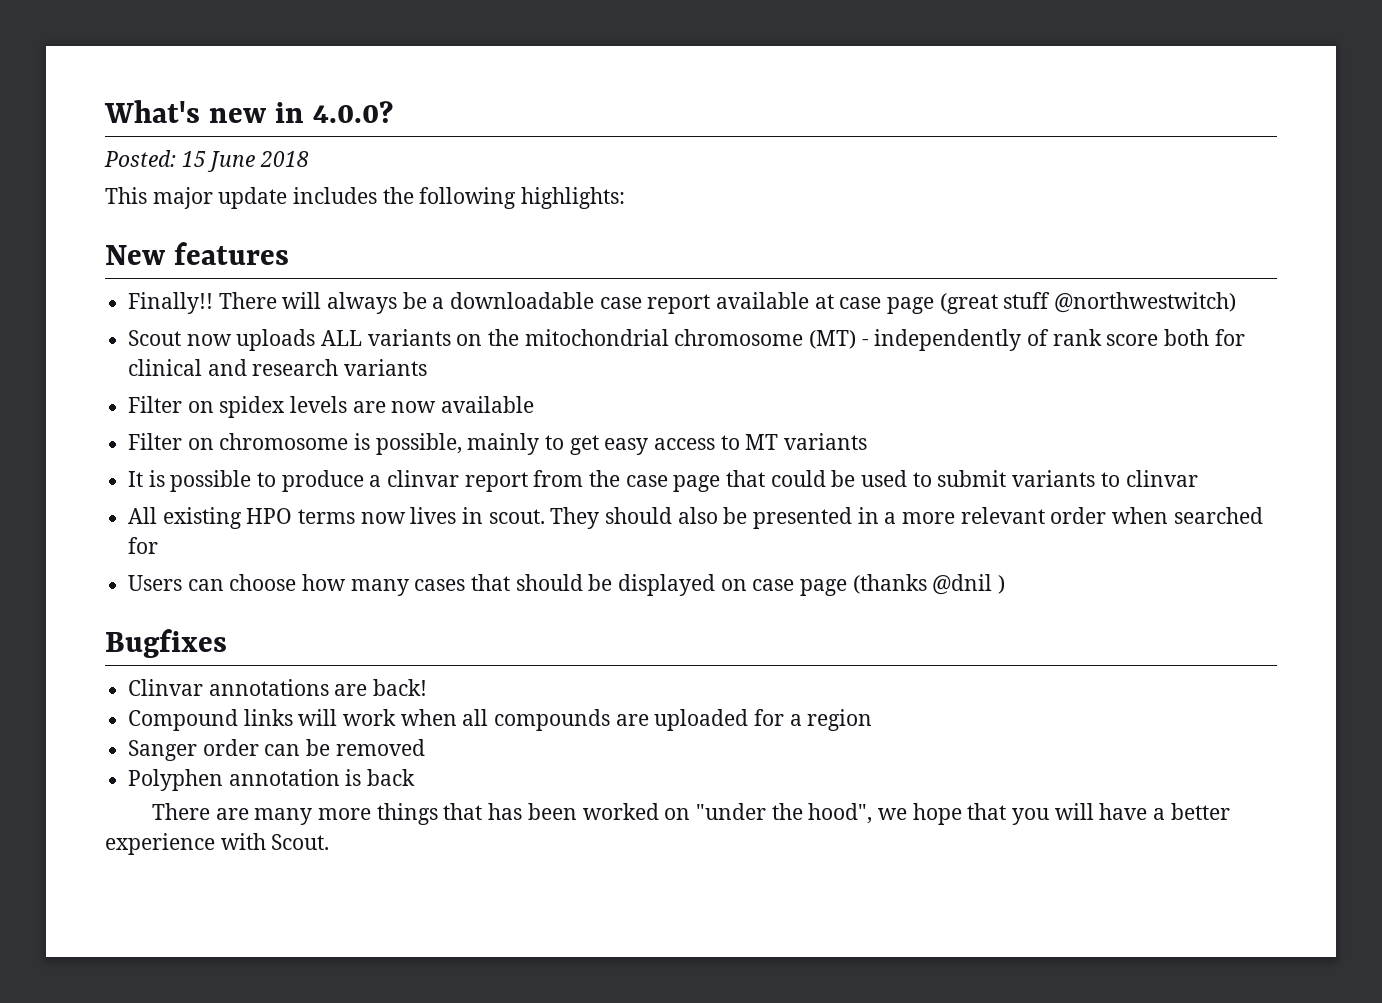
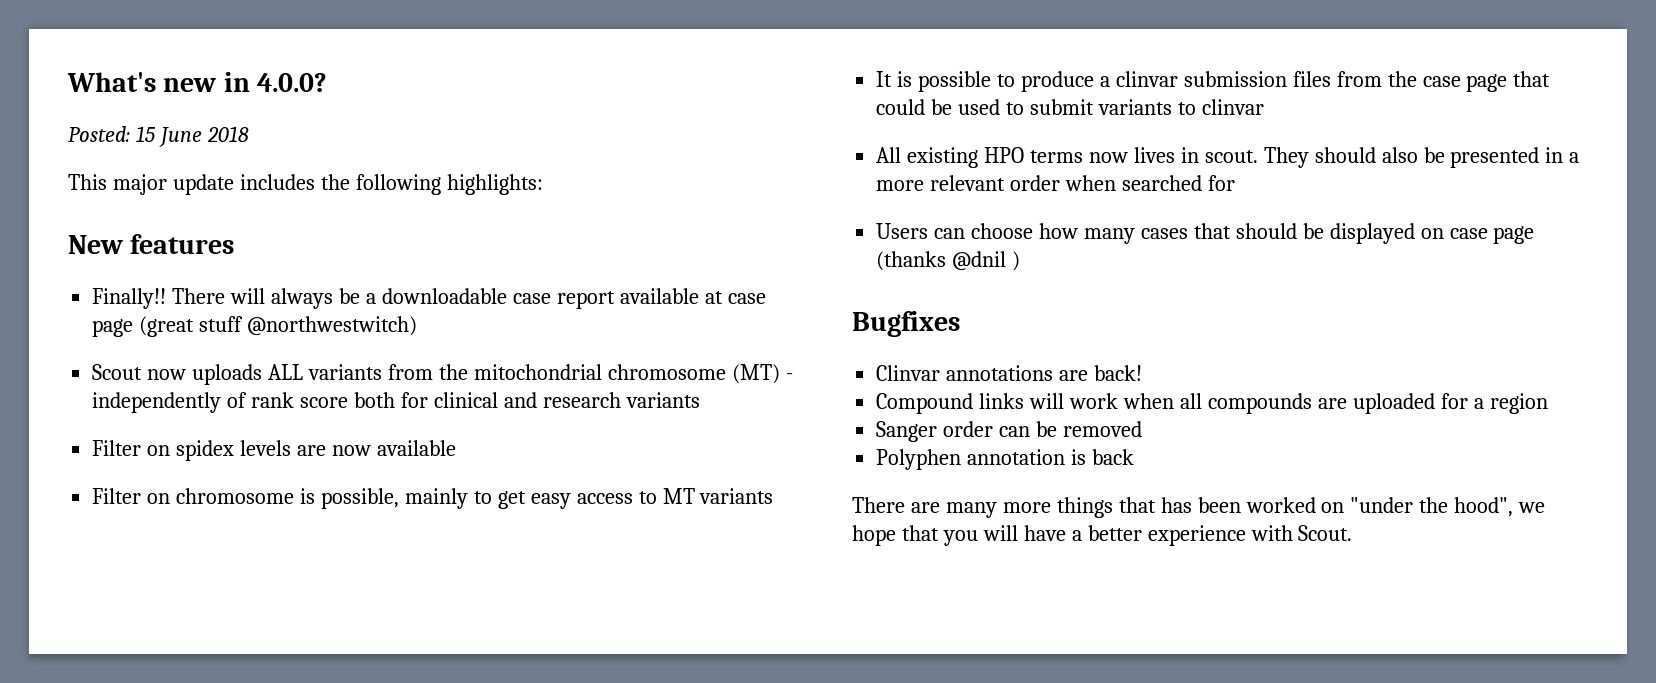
[456,334,483,346] on -> [387,364,433,380] from
[464,472,528,492] report -> [1183,71,1331,87] submission files

